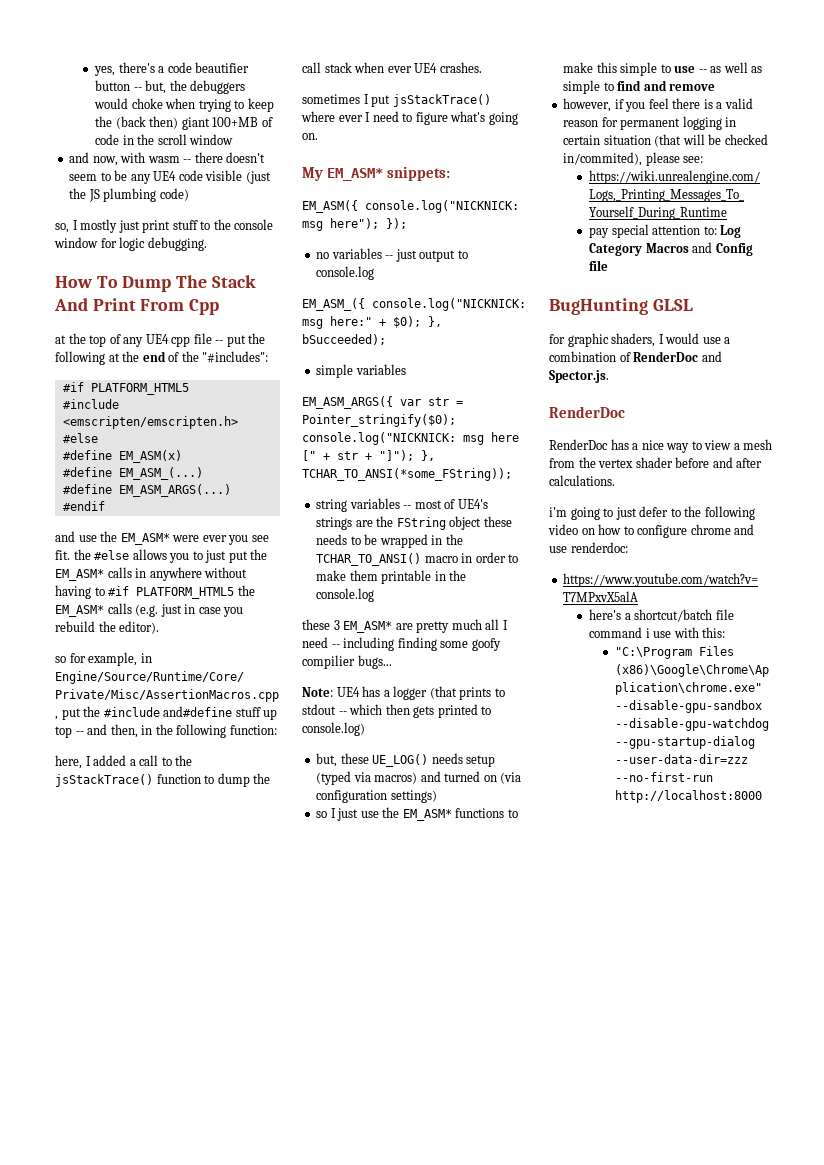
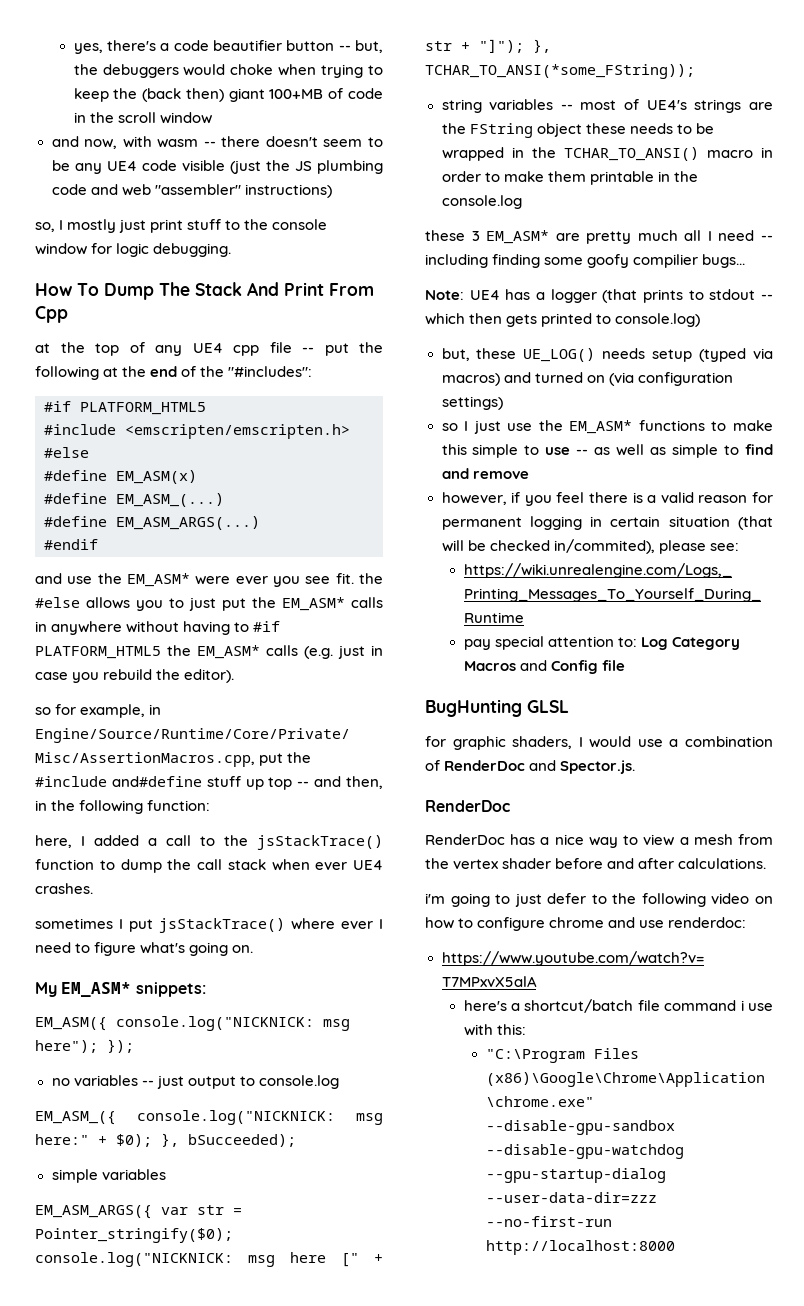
[159,188,189,201] code) -> [51,184,332,198] code and web "assembler" instructions)

